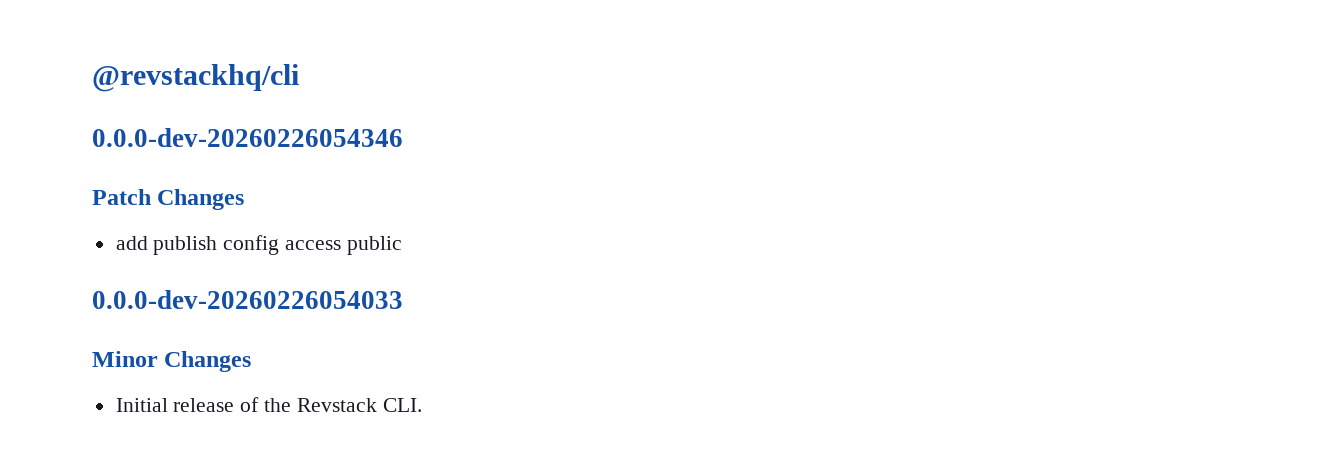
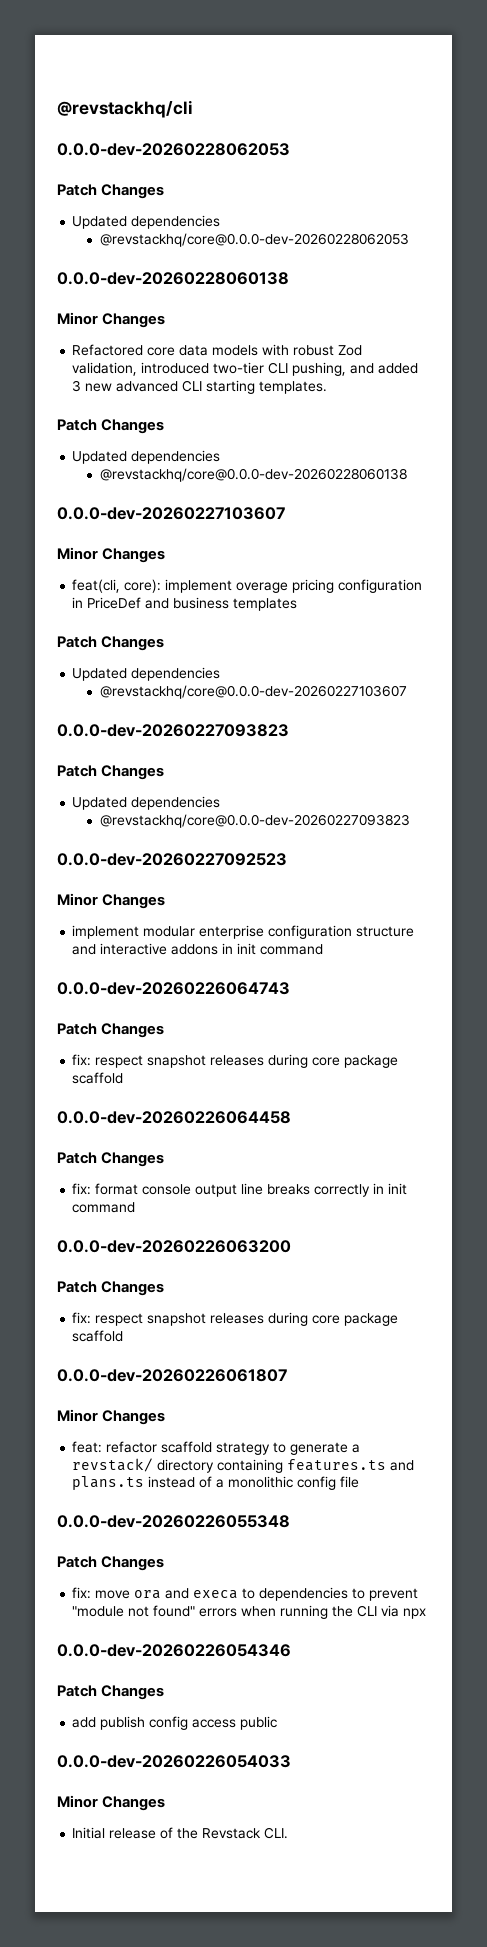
(299, 78) none -> [57,143,290,156] [57,184,165,199] [72,215,221,229] [100,233,410,247] [57,272,289,285] [57,312,166,328] [72,344,363,356] [72,362,419,376] [72,380,328,394] [57,419,165,434] [72,450,221,464] [100,468,408,482] [57,507,285,520] [57,547,166,563] [72,579,423,593] [72,597,298,611] [57,636,165,651] [72,667,221,681] [100,685,408,699] [57,724,289,737] [57,765,165,780] [72,796,221,810] [100,814,411,828] [57,853,287,866] [57,893,166,909] [72,925,415,939] [72,943,324,955] [57,982,290,995] [57,1023,165,1038] [72,1054,399,1068] [72,1072,124,1084] [57,1111,291,1124] [57,1152,165,1167] [72,1183,408,1197] [72,1202,136,1213] [57,1240,291,1253] [57,1281,165,1296] [72,1312,399,1326] [72,1330,124,1342] [57,1369,287,1382] [57,1409,166,1425] [72,1441,361,1455] [72,1458,415,1473] [72,1476,360,1490] [57,1515,290,1528] [57,1556,165,1571] [72,1587,419,1601] [72,1605,427,1619] // 0.0.0-dev-20260228062053 // Patch Changes // Updated dependencies // @revstackhq/core@0.0.0-dev-20260228062053 // 0.0.0-dev-20260228060138 // Minor Changes // Refactored core data models with robust Zod validation, introduced two-tier CLI pushing, and added 3 new advanced CLI starting templates. // Patch Changes // Updated dependencies // @revstackhq/core@0.0.0-dev-20260228060138 // 0.0.0-dev-20260227103607 // Minor Changes // feat(cli, core): implement overage pricing configuration in PriceDef and business templates // Patch Changes // Updated dependencies // @revstackhq/core@0.0.0-dev-20260227103607 // 0.0.0-dev-20260227093823 // Patch Changes // Updated dependencies // @revstackhq/core@0.0.0-dev-20260227093823 // 0.0.0-dev-20260227092523 // Minor Changes // implement modular enterprise configuration structure and interactive addons in init command // 0.0.0-dev-20260226064743 // Patch Changes // fix: respect snapshot releases during core package scaffold // 0.0.0-dev-20260226064458 // Patch Changes // fix: format console output line breaks correctly in init command // 0.0.0-dev-20260226063200 // Patch Changes // fix: respect snapshot releases during core package scaffold // 0.0.0-dev-20260226061807 // Minor Changes // feat: refactor scaffold strategy to generate a revstack/ directory containing features.ts and plans.ts instead of a monolithic config file // 0.0.0-dev-20260226055348 // Patch Changes // fix: move ora and execa to dependencies to prevent "module not found" errors when running the CLI via npx

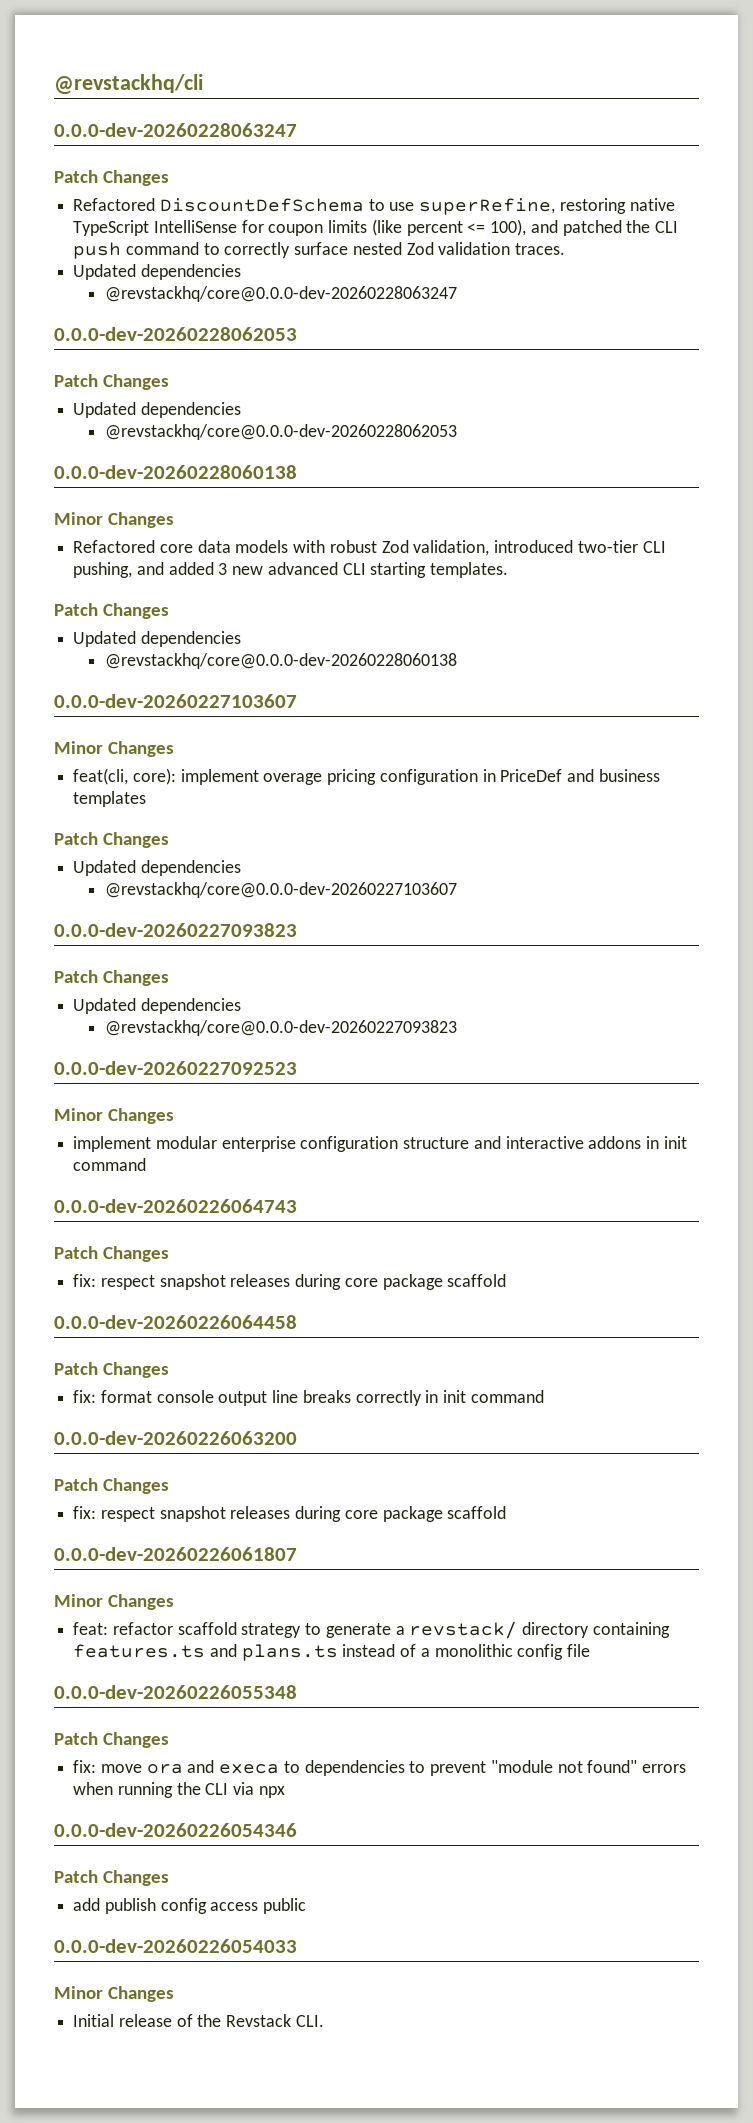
(193, 109) none -> [54,123,297,137] [54,170,170,186] [73,198,675,215] [73,219,678,236] [73,242,566,259] [73,264,241,280] [104,286,457,302] // 0.0.0-dev-20260228063247 // Patch Changes // Refactored DiscountDefSchema to use superRefine, restoring native TypeScript IntelliSense for coupon limits (like percent <= 100), and patched the CLI push command to correctly surface nested Zod validation traces. // Updated dependencies // @revstackhq/core@0.0.0-dev-20260228063247

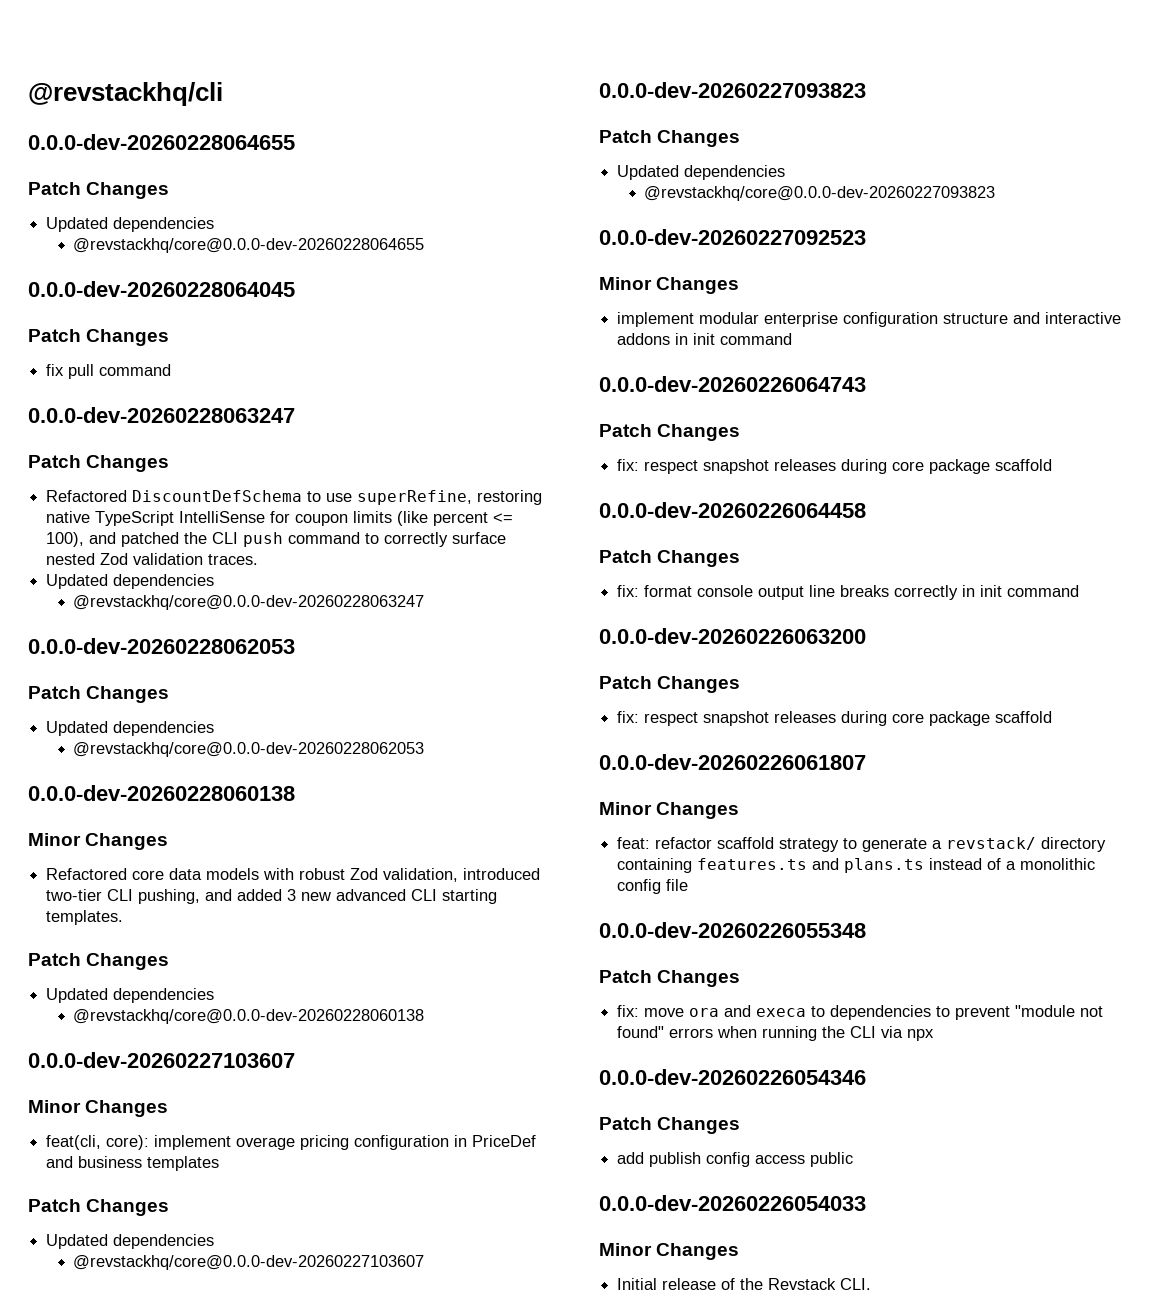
(203, 84) none -> [28,134,295,150] [28,182,170,199] [46,217,215,232] [73,238,425,253] [28,281,295,297] [28,329,170,346] [46,364,172,379] // 0.0.0-dev-20260228064655 // Patch Changes // Updated dependencies // @revstackhq/core@0.0.0-dev-20260228064655 // 0.0.0-dev-20260228064045 // Patch Changes // fix pull command

